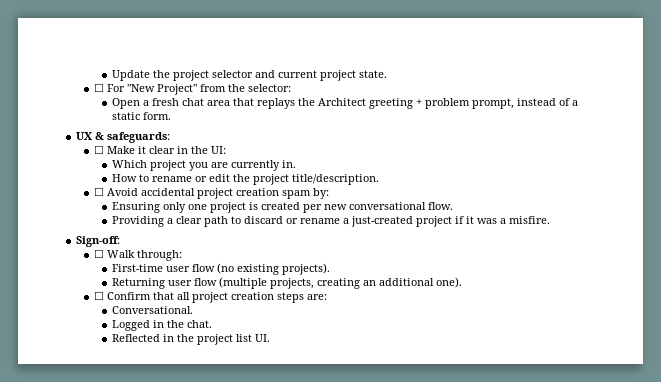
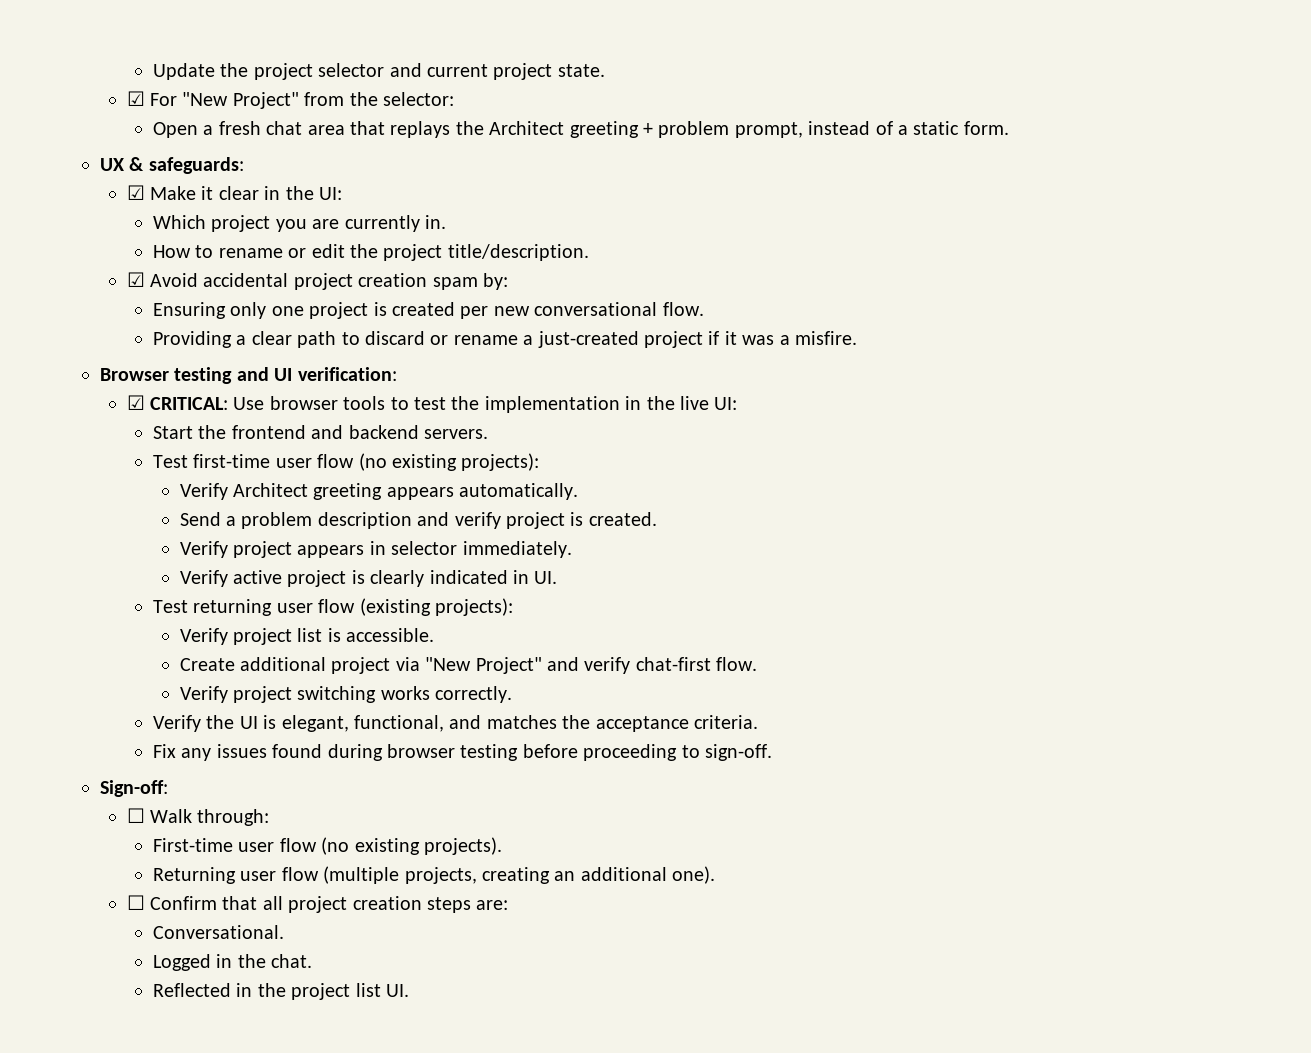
[93,83,104,92] ☐ -> [126,91,145,106] ☑
[93,145,104,154] ☐ -> [126,185,145,200] ☑
[93,187,104,196] ☐ -> [126,272,145,287] ☑
(550, 220) none -> [100,367,397,384] [126,395,738,413] [153,425,489,439] [153,453,540,471] [179,483,579,500] [179,512,657,529] [179,541,572,558] [179,570,558,587] [153,598,514,616] [179,628,435,645] [179,657,758,674] [179,686,513,703] [153,715,759,732] [153,744,773,761] // Browser testing and UI verification: // ☑ CRITICAL: Use browser tools to test the implementation in the live UI: // Start the frontend and backend servers. // Test first-time user flow (no existing projects): // Verify Architect greeting appears automatically. // Send a problem description and verify project is created. // Verify project appears in selector immediately. // Verify active project is clearly indicated in UI. // Test returning user flow (existing projects): // Verify project list is accessible. // Create additional project via "New Project" and verify chat-first flow. // Verify project switching works correctly. // Verify the UI is elegant, functional, and matches the acceptance criteria. // Fix any issues found during browser testing before proceeding to sign-off.

